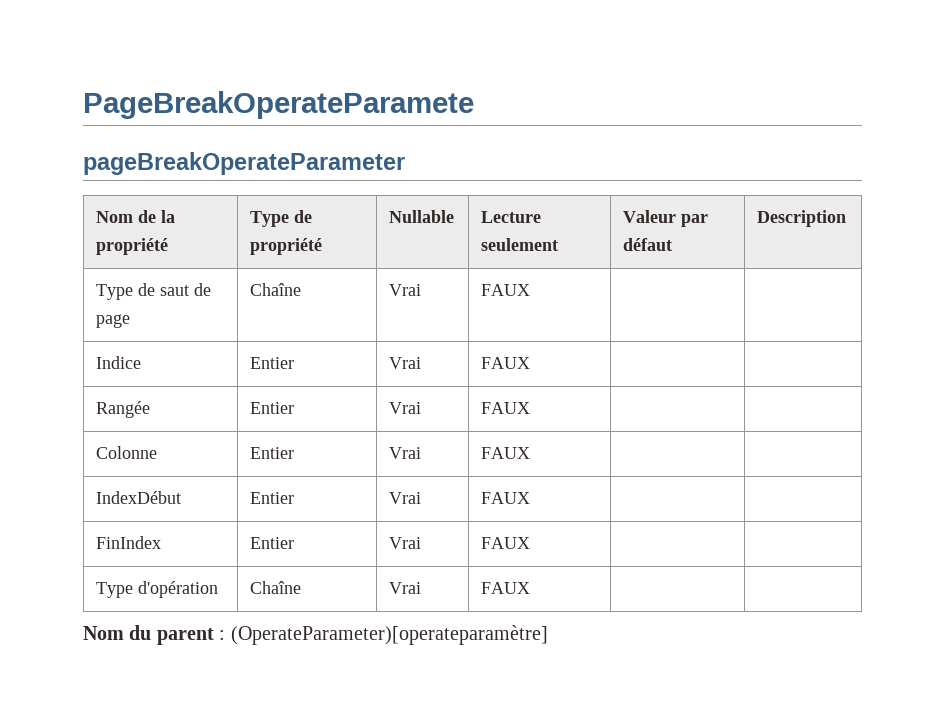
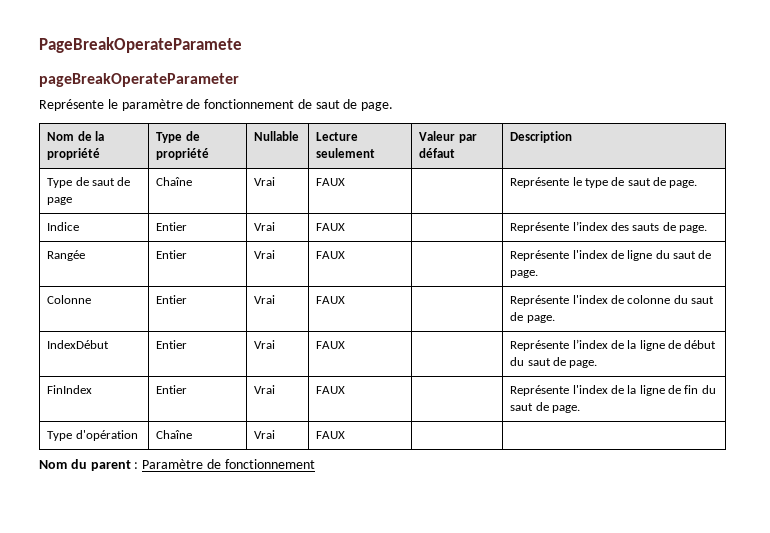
(405, 163) none -> [39,99,394,111] // Représente le paramètre de fonctionnement de saut de page.
[96,356,142,369] [250,357,295,369] [389,357,422,369] [481,357,531,369] [96,401,151,418] [250,402,295,414] [389,402,422,414] [481,402,531,414] [96,446,158,459] [250,447,295,459] [389,447,422,459] [481,447,531,459] [96,491,182,504] [250,492,295,504] [389,492,422,504] [481,492,531,504] [96,536,162,549] [250,537,295,549] [389,537,422,549] [481,537,531,549] // Indice | Entier | Vrai | FAUX | | // Rangée | Entier | Vrai | FAUX | | // Colonne | Entier | Vrai | FAUX | | // IndexDébut | Entier | Vrai | FAUX | | // FinIndex | Entier | Vrai | FAUX | | -> [510,177,698,188] [47,222,80,231] [156,222,188,231] [254,222,276,231] [316,223,346,231] [510,221,708,233] [47,250,86,261] [156,250,188,259] [254,250,276,259] [316,251,346,259] [510,250,712,261] [510,270,539,278] [47,295,92,304] [156,295,188,304] [254,295,276,304] [316,296,346,304] [510,295,715,306] [510,312,555,323] [47,340,110,349] [156,340,188,349] [254,340,276,349] [316,341,346,349] [510,339,717,351] [510,357,598,368] [47,385,93,394] [156,385,188,394] [254,385,276,394] [316,386,346,394] [510,385,716,396] [510,402,580,413] Représente le type de saut de page. // Indice | Entier | Vrai | FAUX | | Représente l’index des sauts de page. // Rangée | Entier | Vrai | FAUX | | Représente l'index de ligne du saut de page. // Colonne | Entier | Vrai | FAUX | | Représente l'index de colonne du saut de page. // IndexDébut | Entier | Vrai | FAUX | | Représente l’index de la ligne de début du saut de page. // FinIndex | Entier | Vrai | FAUX | | Représente l'index de la ligne de fin du saut de page.
[230,625,548,645] (OperateParameter)[operateparamètre] -> [142,459,315,469] Paramètre de fonctionnement

